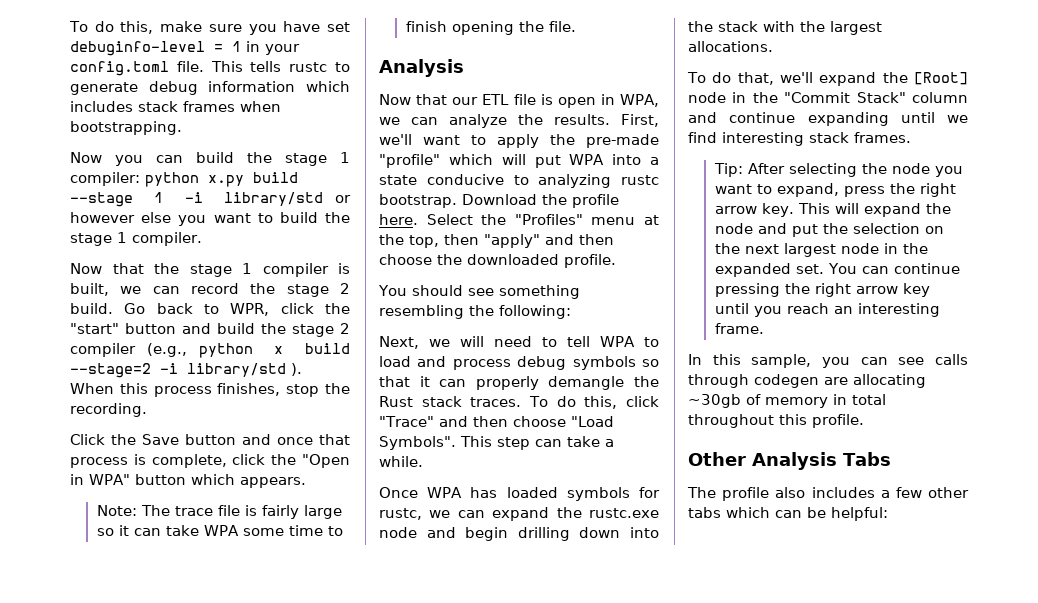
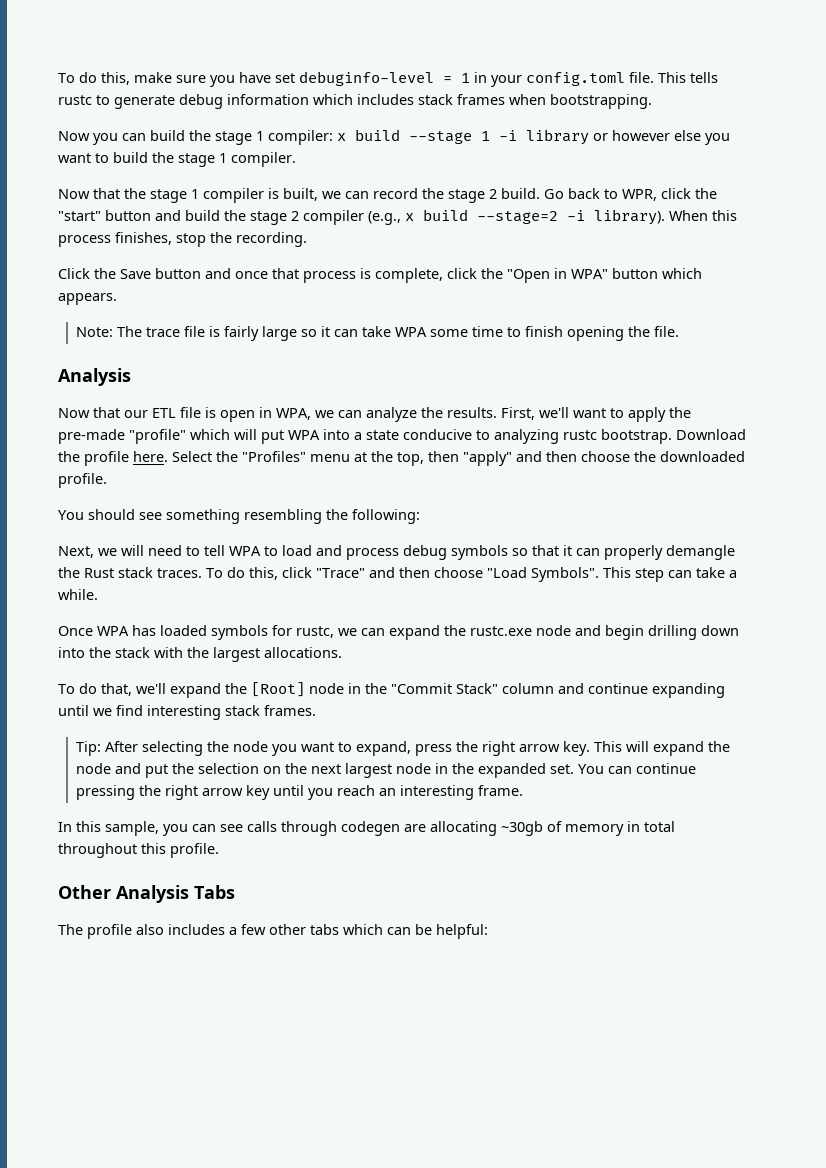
[145,172,244,187] python x.py -> [337,133,346,141] x
[224,192,324,206] library/std -> [526,129,589,145] library
[198,343,253,358] python -> (401, 218) none
[187,363,302,377] library/std ). -> [594,209,665,225] library).

